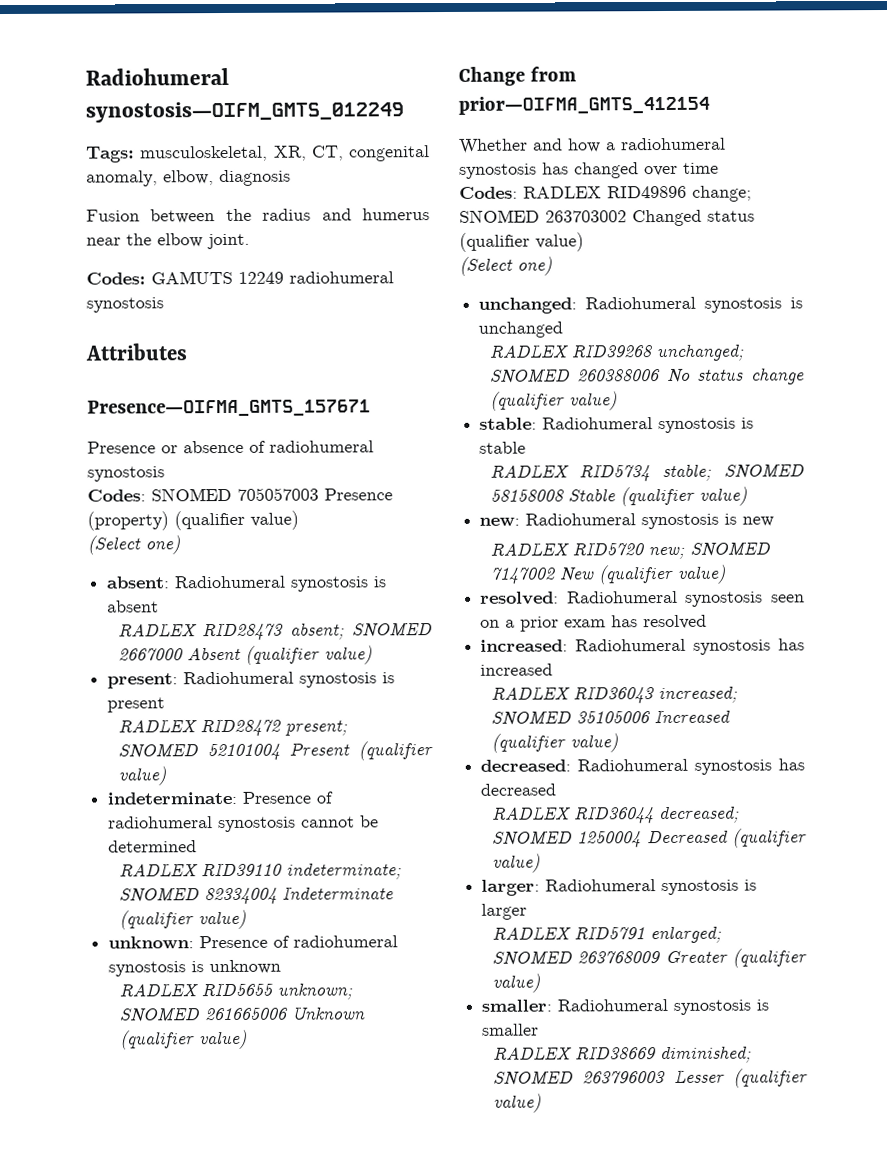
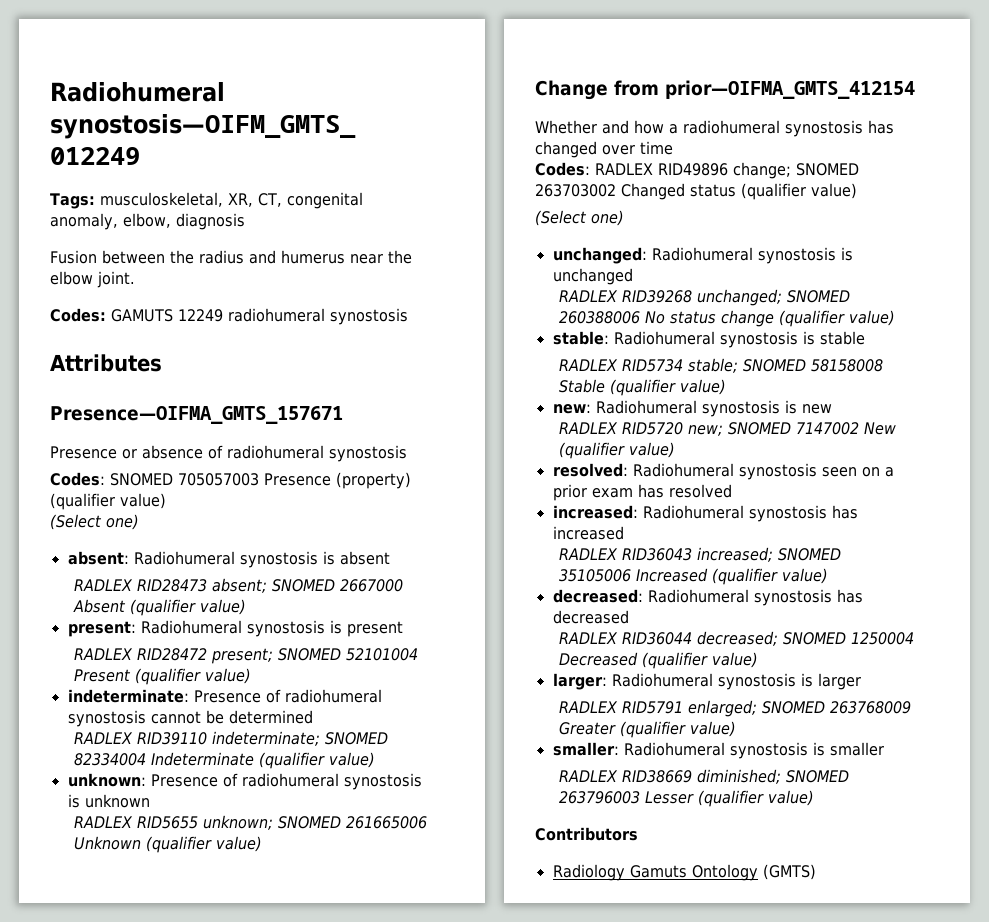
(541, 1103) none -> [535,827,638,841] [552,864,816,881] // Contributors // Radiology Gamuts Ontology (GMTS)

